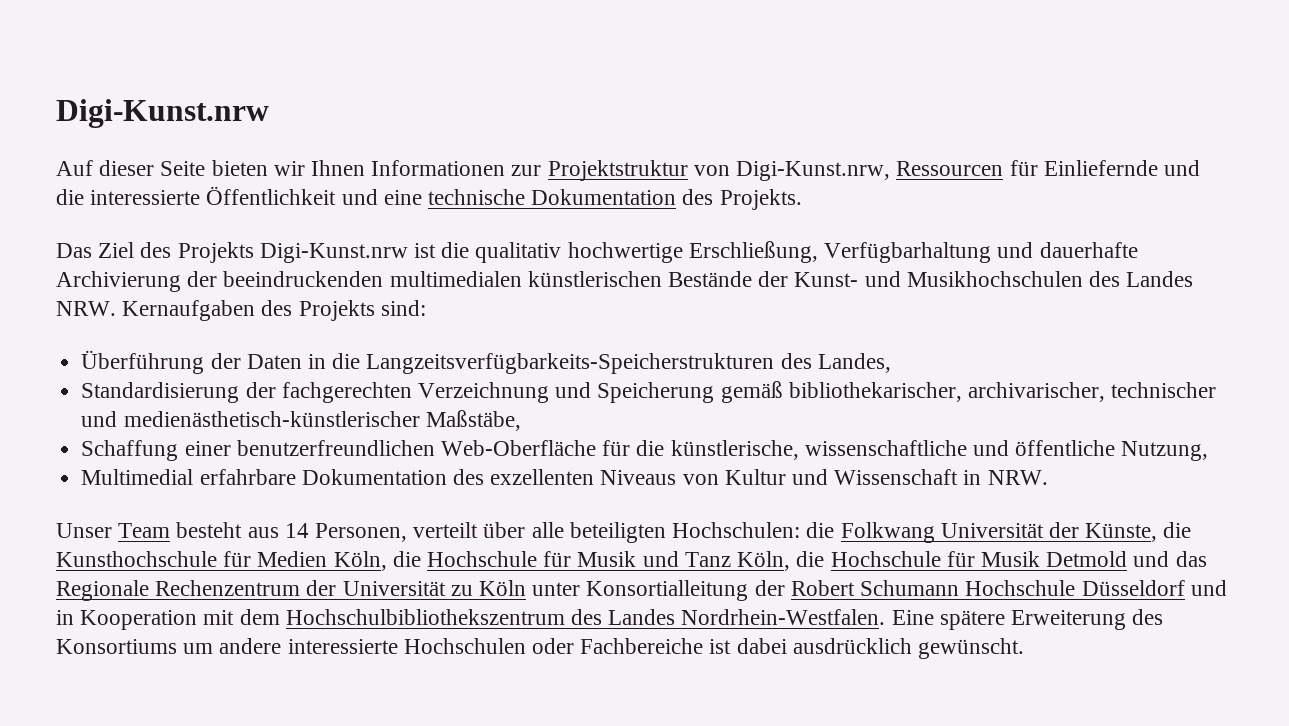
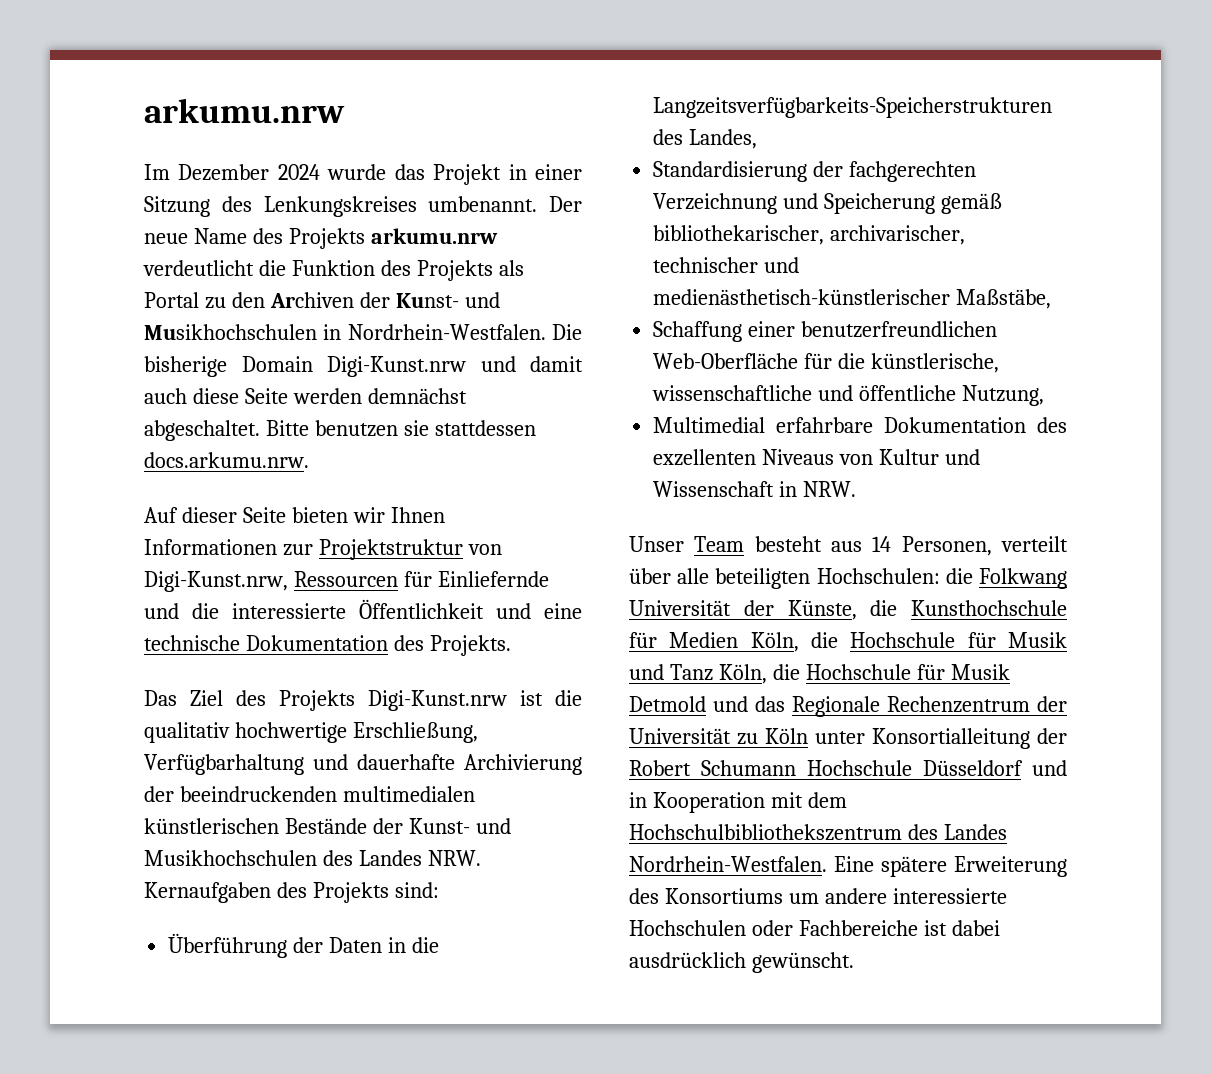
[56,99,269,128] Digi-Kunst.nrw -> [144,98,345,123] [144,164,582,185] [144,196,582,217] [144,228,498,249] [143,260,524,281] [144,292,500,309] [144,324,582,340] [144,356,583,377] [144,388,467,404] [144,420,536,441] [144,452,309,468] arkumu.nrw // Im Dezember 2024 wurde das Projekt in einer Sitzung des Lenkungskreises umbenannt. Der neue Name des Projekts arkumu.nrw verdeutlicht die Funktion des Projekts als Portal zu den Archiven der Kunst- und Musikhochschulen in Nordrhein-Westfalen. Die bisherige Domain Digi-Kunst.nrw und damit auch diese Seite werden demnächst abgeschaltet. Bitte benutzen sie stattdessen docs.arkumu.nrw.

